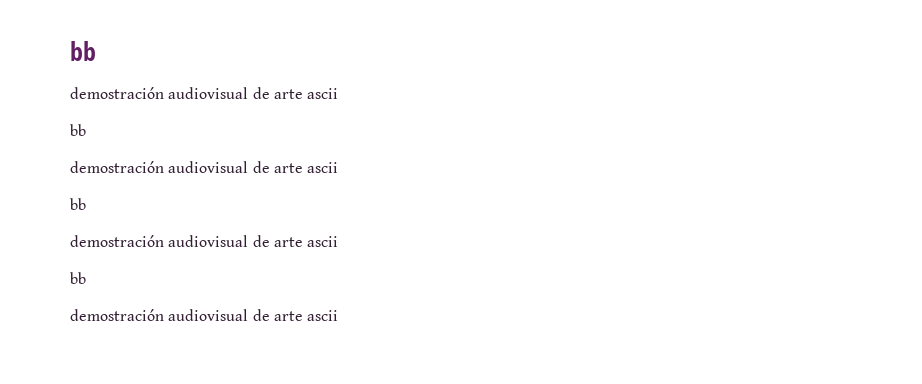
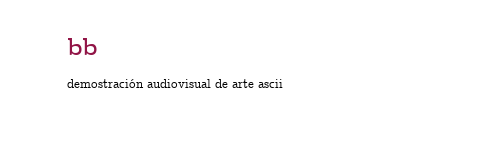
[70,41,96,61] [70,87,339,99] [70,124,86,136] [70,161,339,173] [70,198,86,210] [70,235,339,247] [70,272,86,284] [70,309,339,321] bb // demostración audiovisual de arte ascii // bb // demostración audiovisual de arte ascii // bb // demostración audiovisual de arte ascii // bb // demostración audiovisual de arte ascii -> [67,38,97,55] [67,79,283,88] bb // demostración audiovisual de arte ascii

